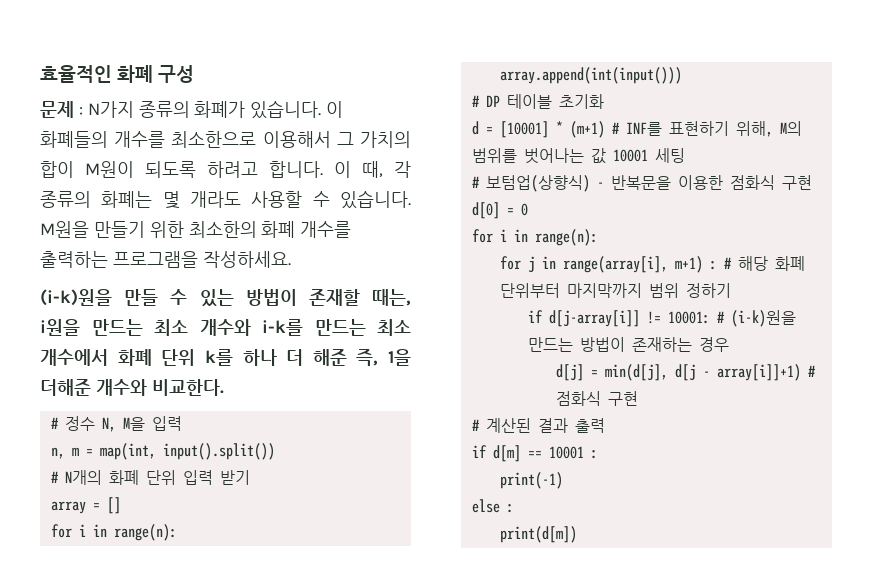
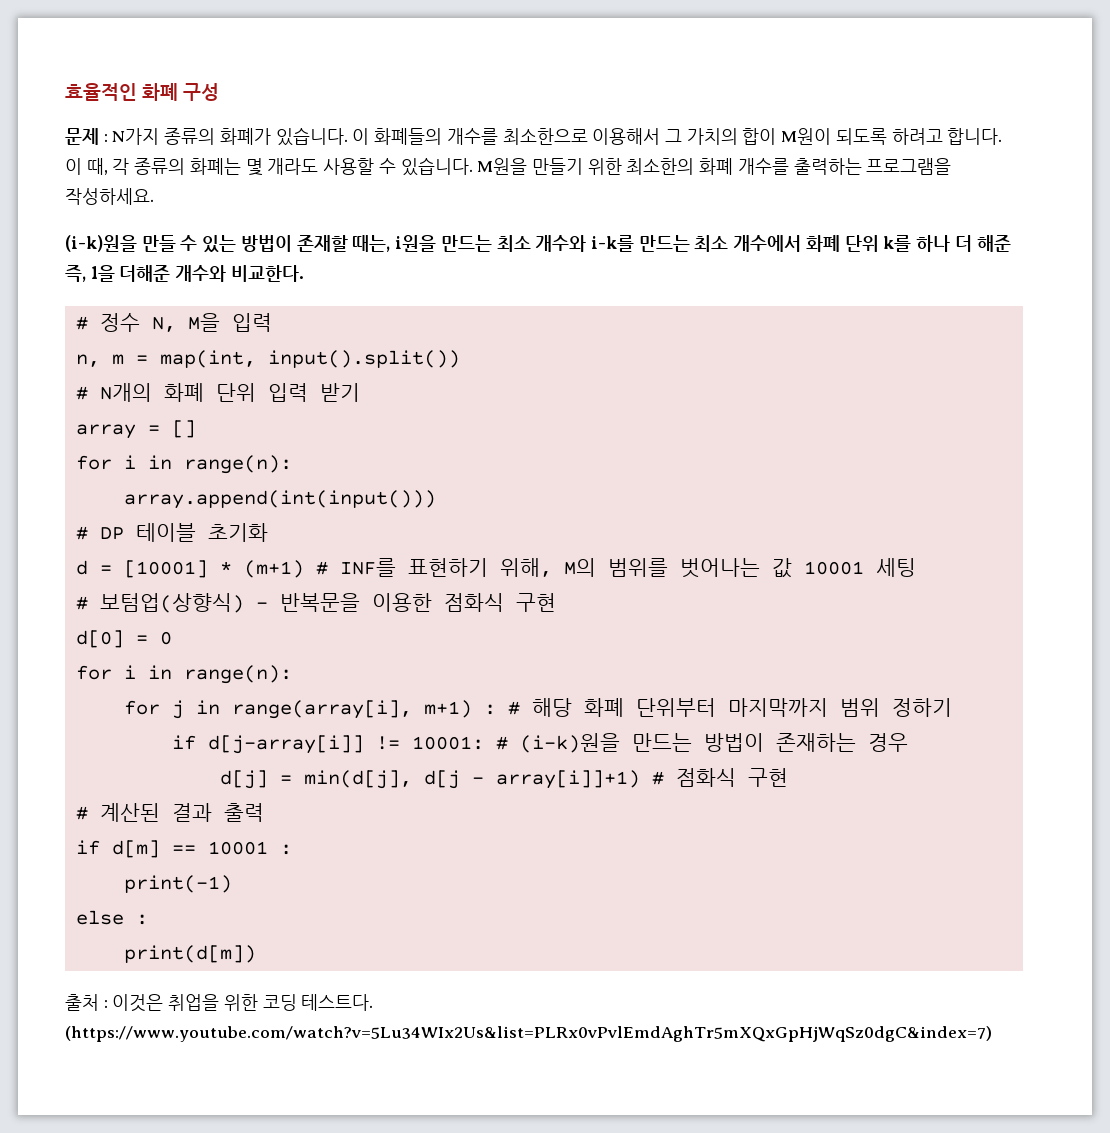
(577, 534) none -> [65,994,374,1012] [65,1026,992,1042] // 출처 : 이것은 취업을 위한 코딩 테스트다. (https://www.youtube.com/watch?v=5Lu34WIx2Us&list=PLRx0vPvlEmdAghTr5mXQxGpHjWqSz0dgC&index=7)

